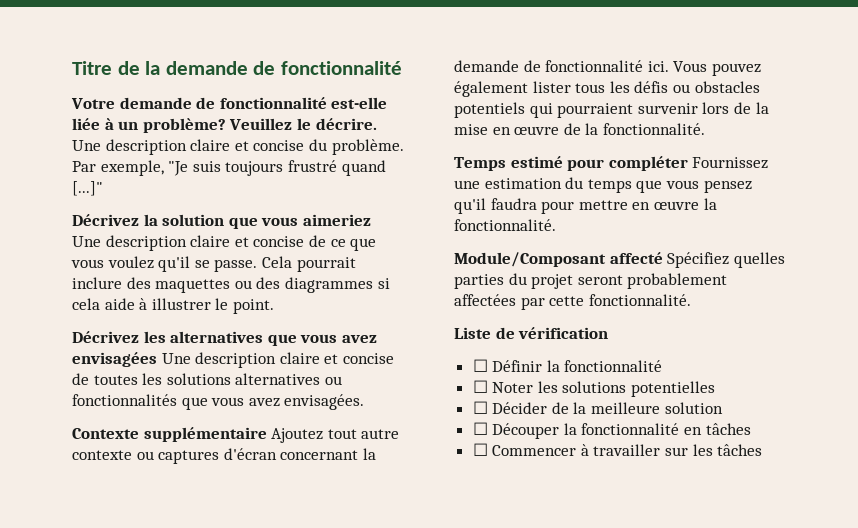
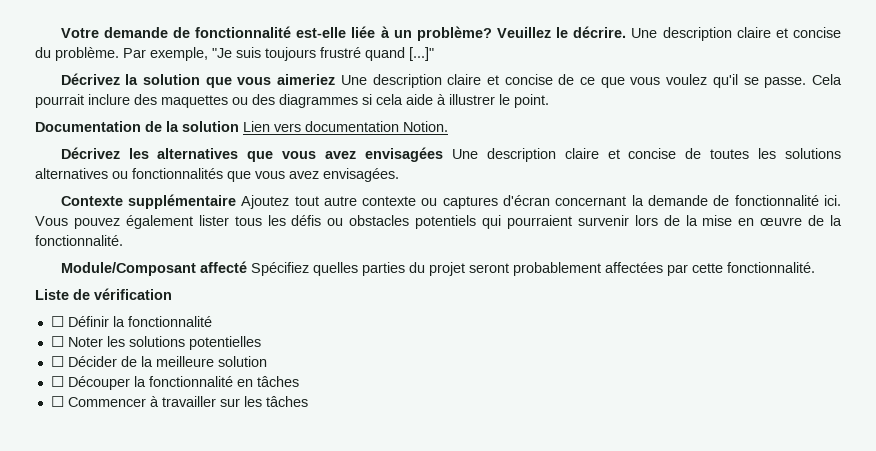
[72,61,402,75] Titre de la demande de fonctionnalité // -> (60, 33) none
(274, 306) none -> [35,121,448,132] // Documentation de la solution Lien vers documentation Notion.
[454,156,769,171] [454,177,752,193] [454,198,717,214] [454,219,556,231] // Temps estimé pour compléter Fournissez une estimation du temps que vous pensez qu'il faudra pour mettre en œuvre la fonctionnalité. -> (123, 240) none

